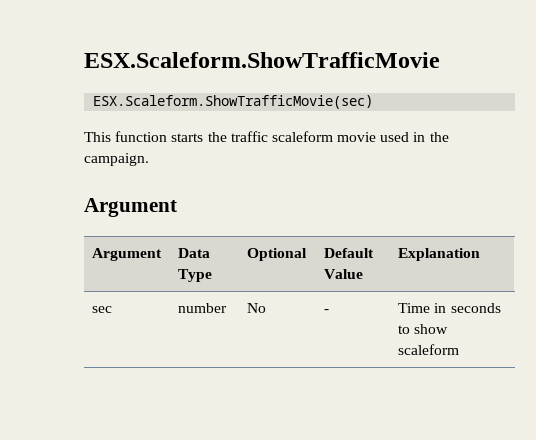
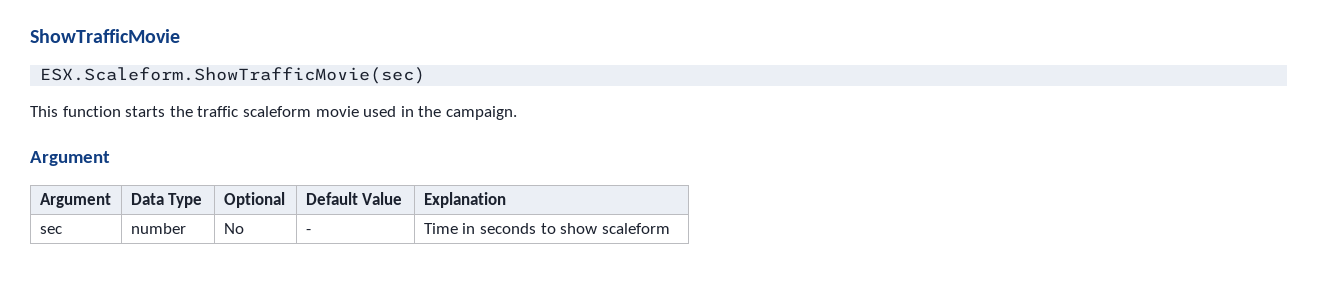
[84,52,440,68] ESX.Scaleform.ShowTrafficMovie -> [30,29,180,43] ShowTrafficMovie

